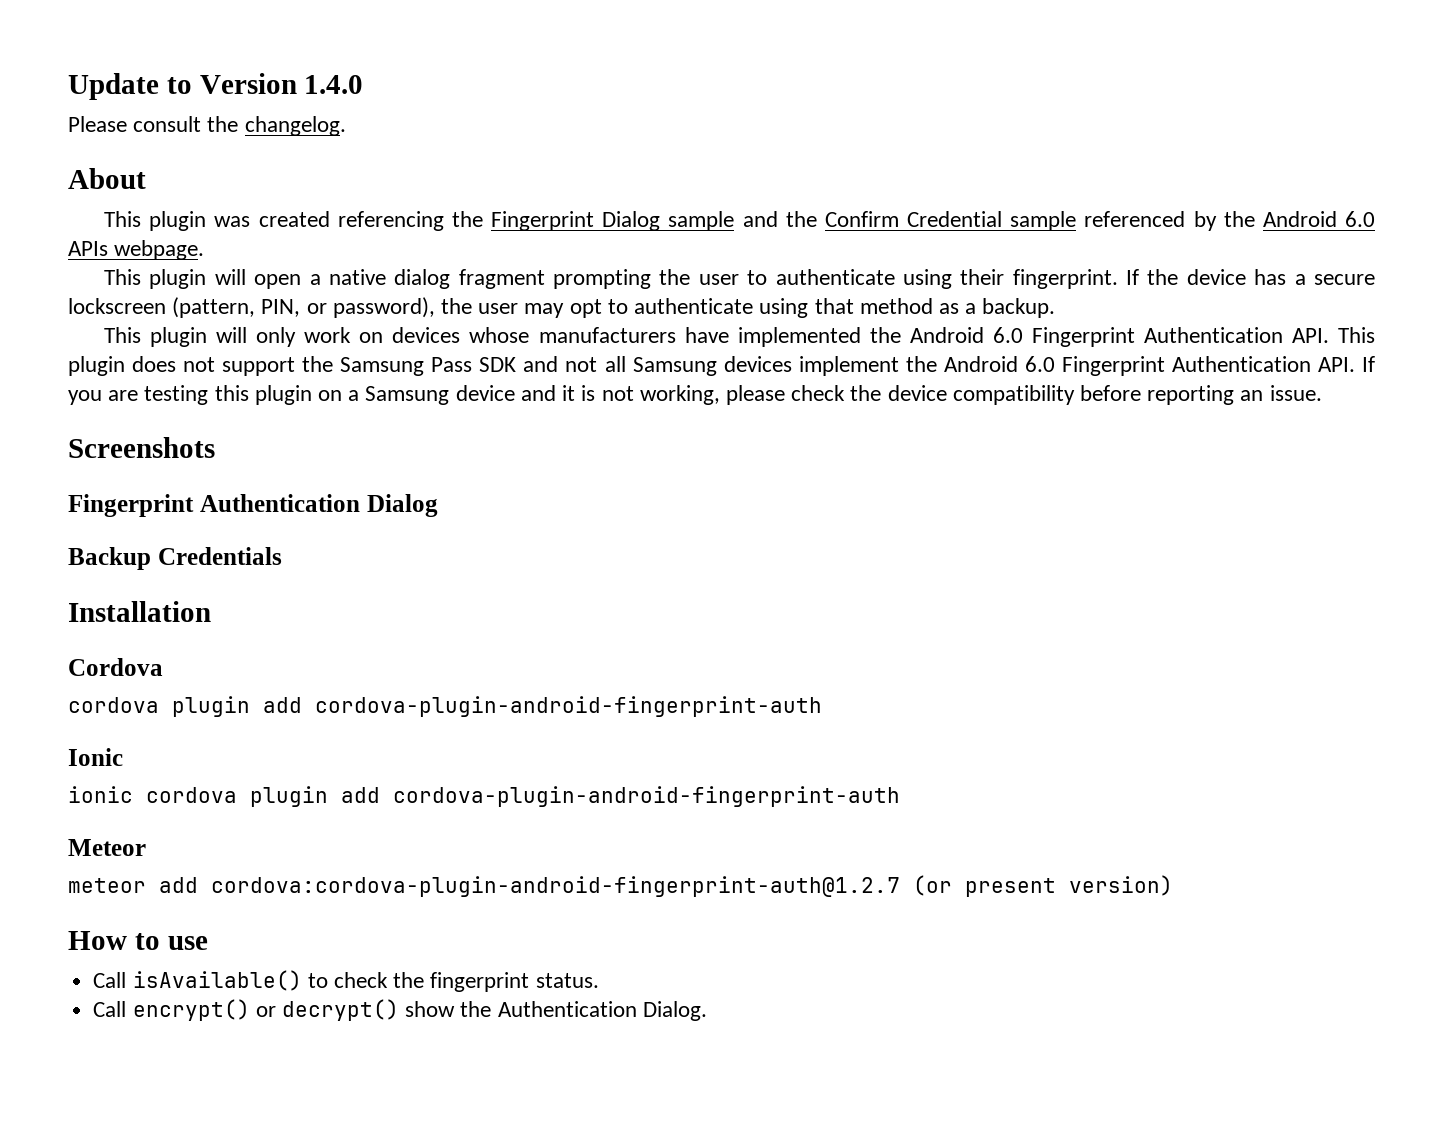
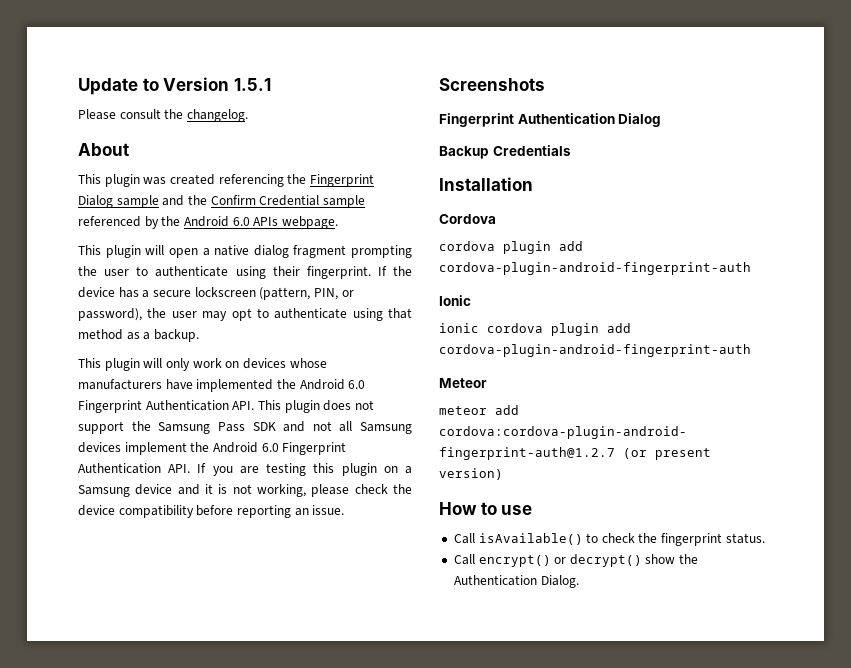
[304,75,364,94] 1.4.0 -> [233,78,271,91] 1.5.1

